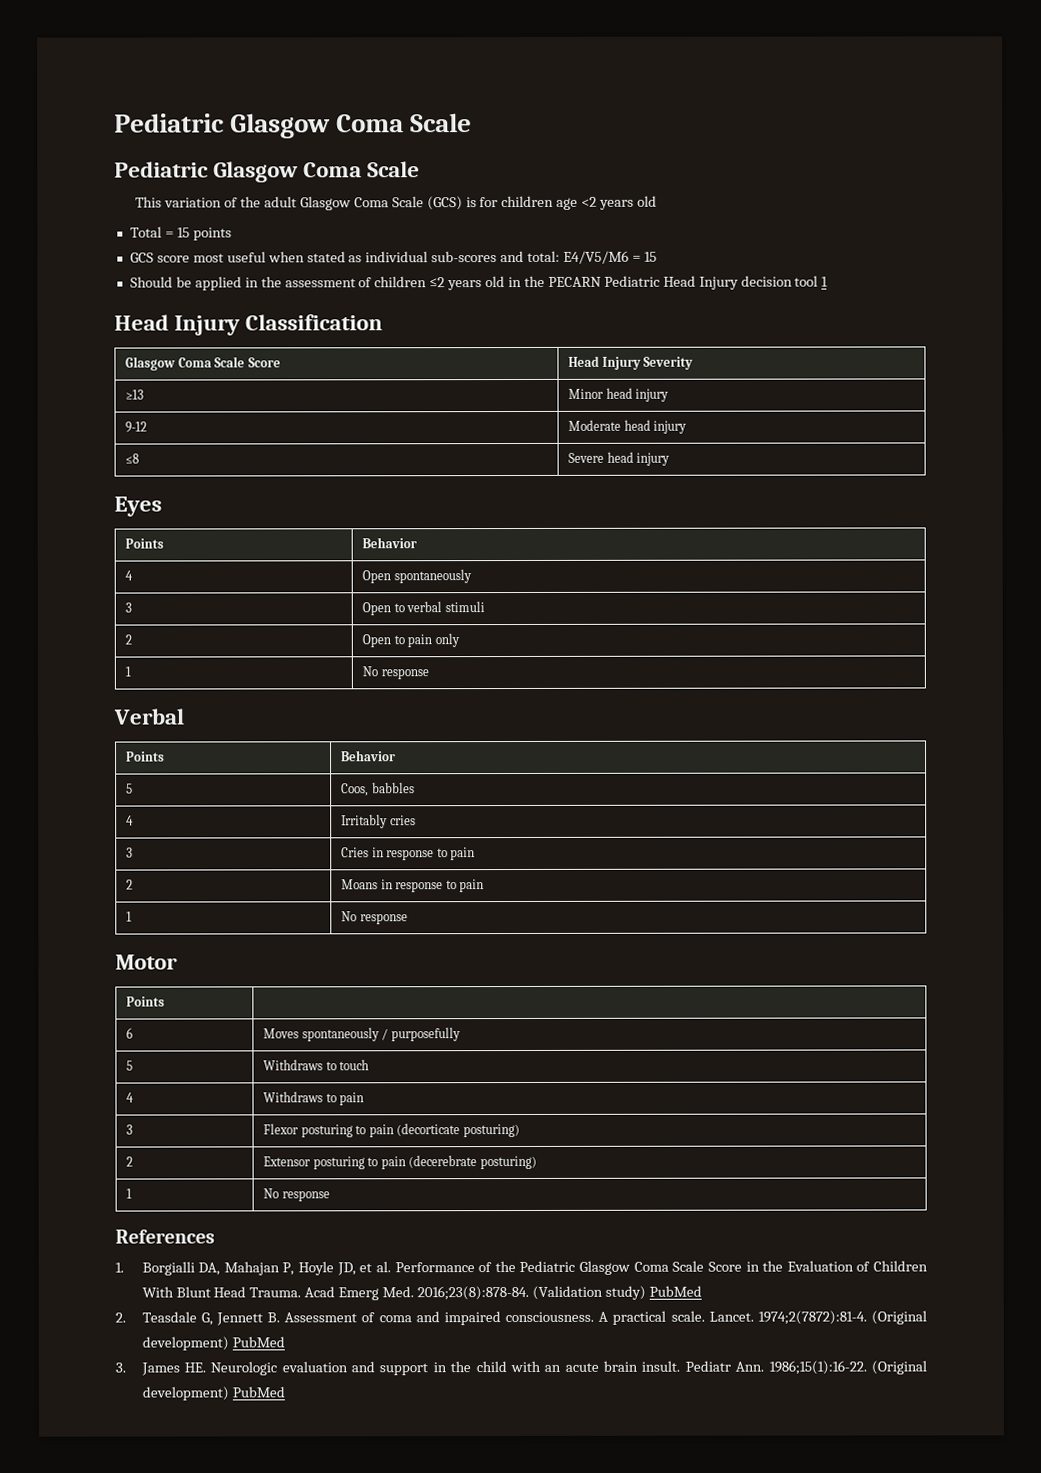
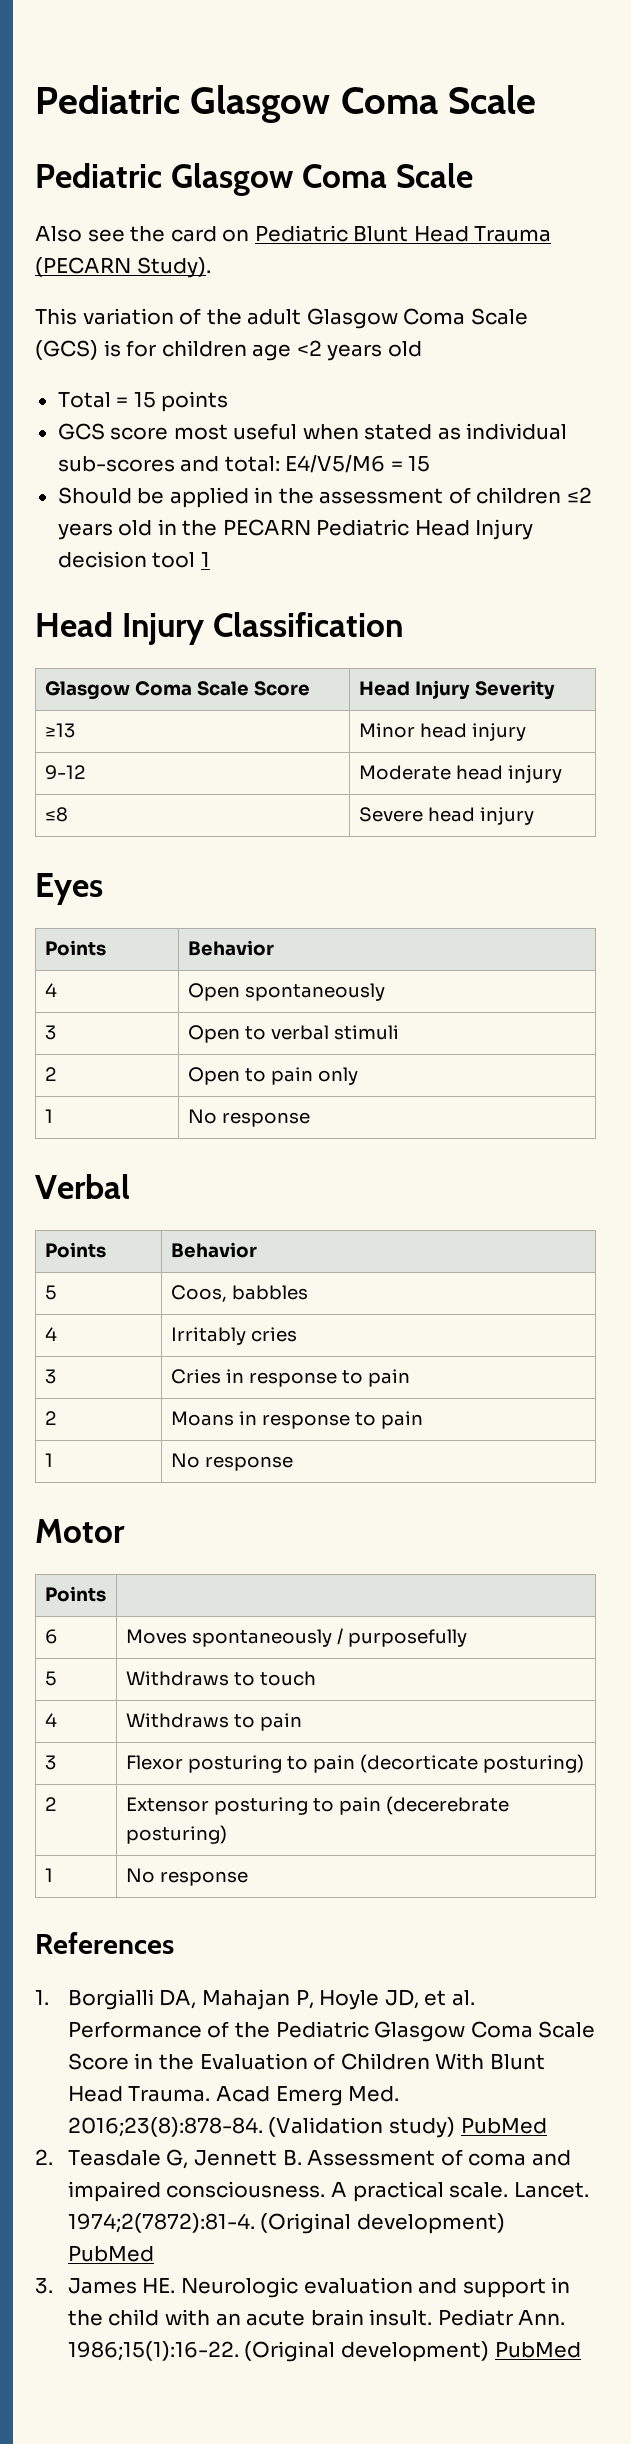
(421, 169) none -> [35,225,552,242] [35,257,211,278] // Also see the card on Pediatric Blunt Head Trauma (PECARN Study).

